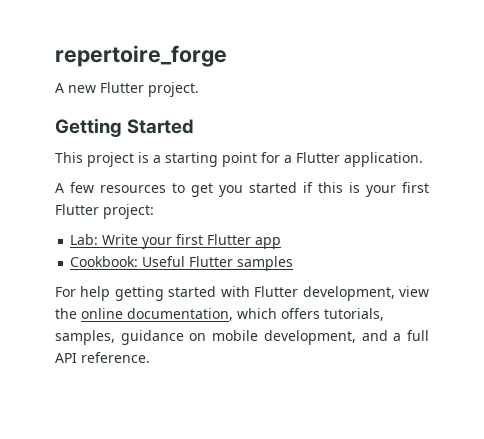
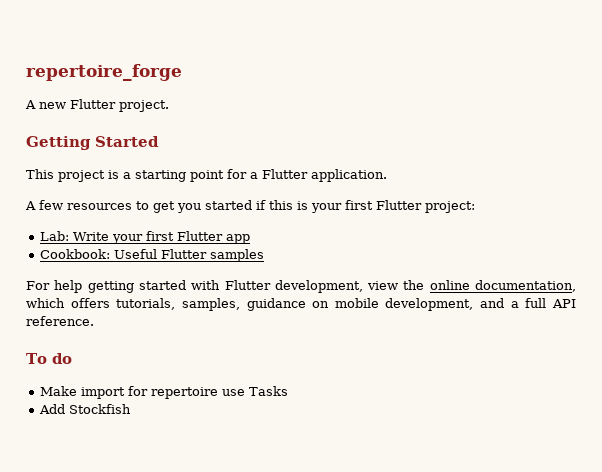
(150, 357) none -> [26,353,72,364] [40,386,289,399] [39,404,132,414] // To do // Make import for repertoire use Tasks // Add Stockfish

